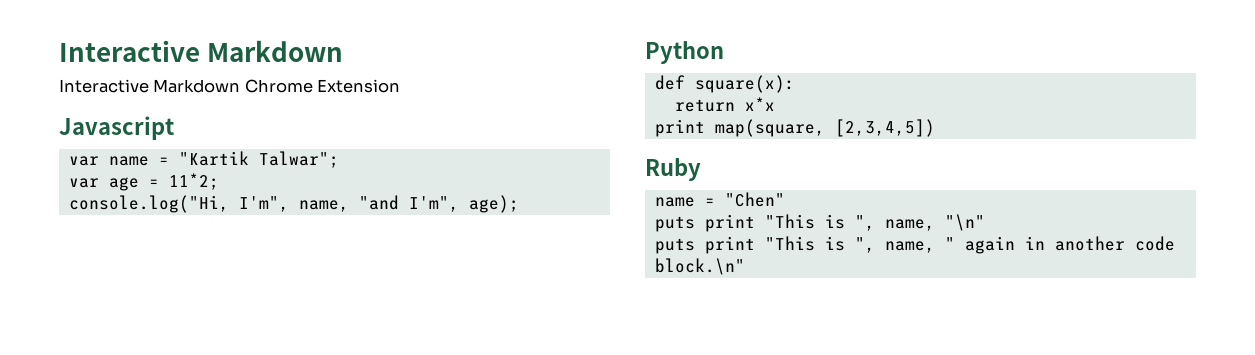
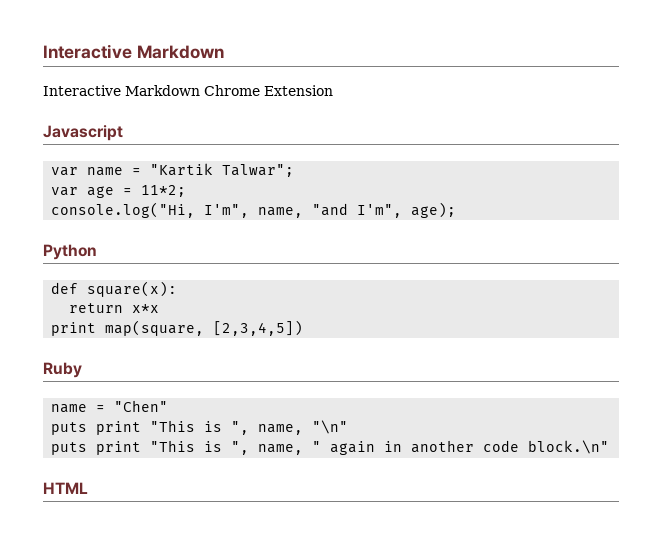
(745, 266) none -> [43,482,88,494] // HTML

